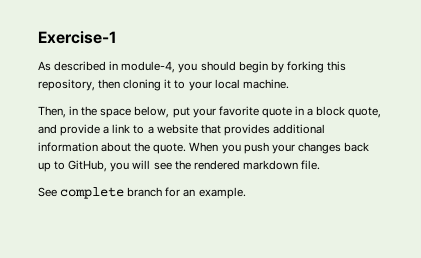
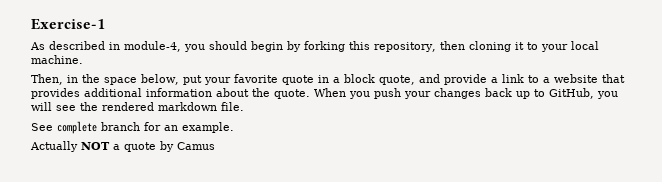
(246, 193) none -> [30,141,215,152] // Actually NOT a quote by Camus

